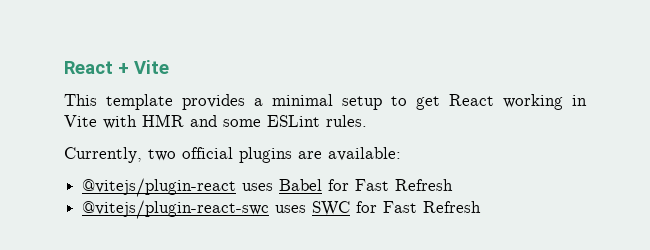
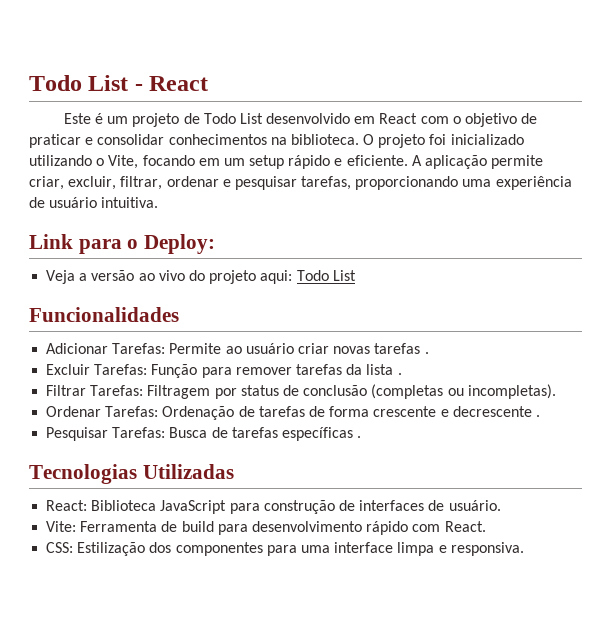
[64,60,169,74] [64,94,587,110] [64,114,367,129] [64,147,401,163] [82,178,454,197] [82,200,482,219] React + Vite // This template provides a minimal setup to get React working in Vite with HMR and some ESLint rules. // Currently, two official plugins are available: // @vitejs/plugin-react uses Babel for Fast Refresh // @vitejs/plugin-react-swc uses SWC for Fast Refresh -> [29,75,209,91] [63,113,538,127] [29,134,524,148] [29,155,544,169] [29,176,572,190] [29,197,159,208] [29,234,216,254] [46,270,356,284] [29,307,179,322] [46,343,429,354] [46,364,402,378] [46,384,556,399] [46,406,540,420] [46,427,362,441] [29,464,234,484] [46,500,501,514] [46,521,486,535] [46,542,524,556] Todo List - React // Este é um projeto de Todo List desenvolvido em React com o objetivo de praticar e consolidar conhecimentos na biblioteca. O projeto foi inicializado utilizando o Vite, focando em um setup rápido e eficiente. A aplicação permite criar, excluir, filtrar, ordenar e pesquisar tarefas, proporcionando uma experiência de usuário intuitiva. // Link para o Deploy: // Veja a versão ao vivo do projeto aqui: Todo List // Funcionalidades // Adicionar Tarefas: Permite ao usuário criar novas tarefas . // Excluir Tarefas: Função para remover tarefas da lista . // Filtrar Tarefas: Filtragem por status de conclusão (completas ou incompletas). // Ordenar Tarefas: Ordenação de tarefas de forma crescente e decrescente . // Pesquisar Tarefas: Busca de tarefas específicas . // Tecnologias Utilizadas // React: Biblioteca JavaScript para construção de interfaces de usuário. // Vite: Ferramenta de build para desenvolvimento rápido com React. // CSS: Estilização dos componentes para uma interface limpa e responsiva.

